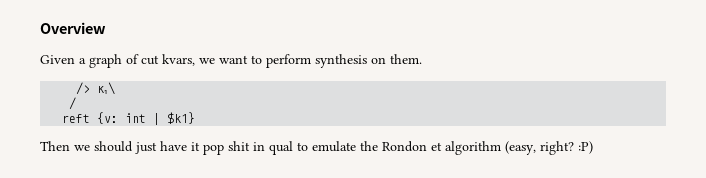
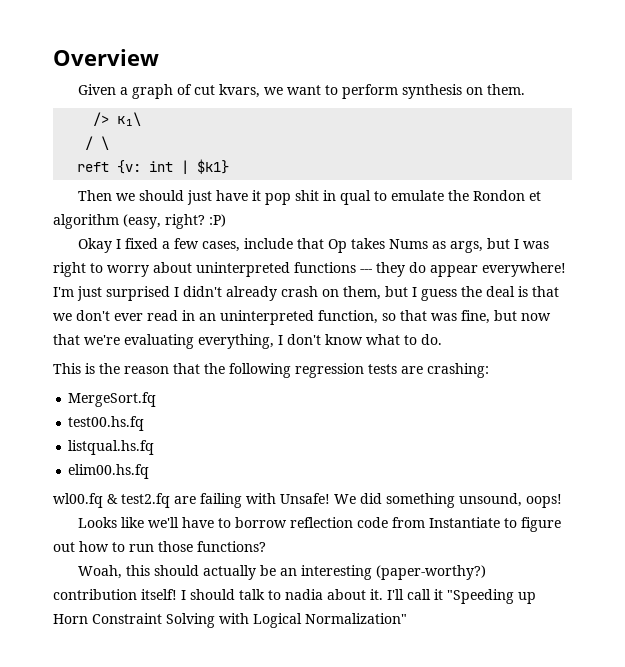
(77, 103) none -> [101,136,110,150] \
(593, 147) none -> [77,238,549,253] [53,262,566,277] [53,286,559,301] [53,310,551,325] [53,334,442,349] [53,363,489,378] [68,392,157,407] [68,416,145,431] [68,440,155,455] [68,464,150,479] [53,493,562,508] [77,517,561,532] [53,541,266,552] [77,565,486,580] [53,589,536,604] [53,613,407,628] // Okay I fixed a few cases, include that Op takes Nums as args, but I was right to worry about uninterpreted functions --- they do appear everywhere! I'm just surprised I didn't already crash on them, but I guess the deal іs that we don't ever read in an uninterpreted function, so that was fine, but now that we're evaluating everything, I don't know what to do. // This is the reason that the following regression tests are crashing: // MergeSort.fq // test00.hs.fq // listqual.hs.fq // elim00.hs.fq // wl00.fq & test2.fq are failing with Unsafe! We did something unsound, oops! // Looks like we'll have to borrow reflection code from Instantiate to figure out how to run those functions? // Woah, this should actually be an interesting (paper-worthy?) contribution itself! I should talk to nadia about it. I'll call it "Speeding up Horn Constraint Solving with Logical Normalization"

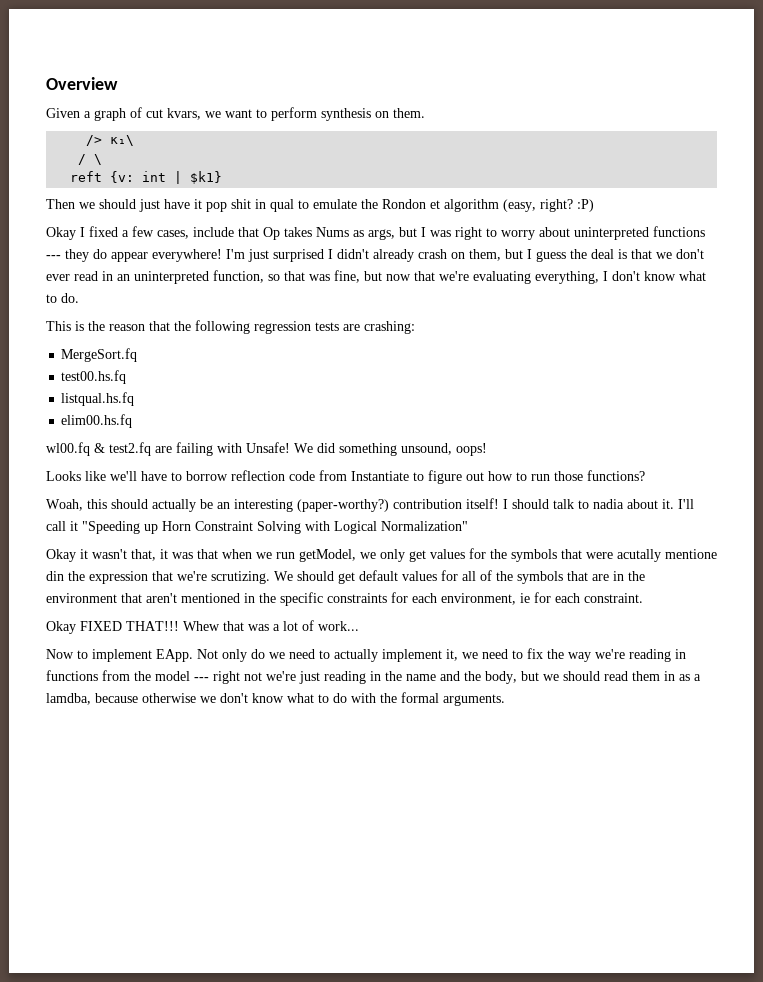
(407, 618) none -> [46,548,717,562] [46,570,645,584] [46,592,643,606] [46,620,359,634] [46,648,686,662] [46,670,701,684] [46,692,505,706] // Okay it wasn't that, it was that when we run getModel, we only get values for the symbols that were acutally mentione din the expression that we're scrutizing. We should get default values for all of the symbols that are in the environment that aren't mentioned in the specific constraints for each environment, ie for each constraint. // Okay FIXED THAT!!! Whew that was a lot of work... // Now to implement EApp. Not only do we need to actually implement it, we need to fix the way we're reading in functions from the model --- right not we're just reading in the name and the body, but we should read them in as a lamdba, because otherwise we don't know what to do with the formal arguments.

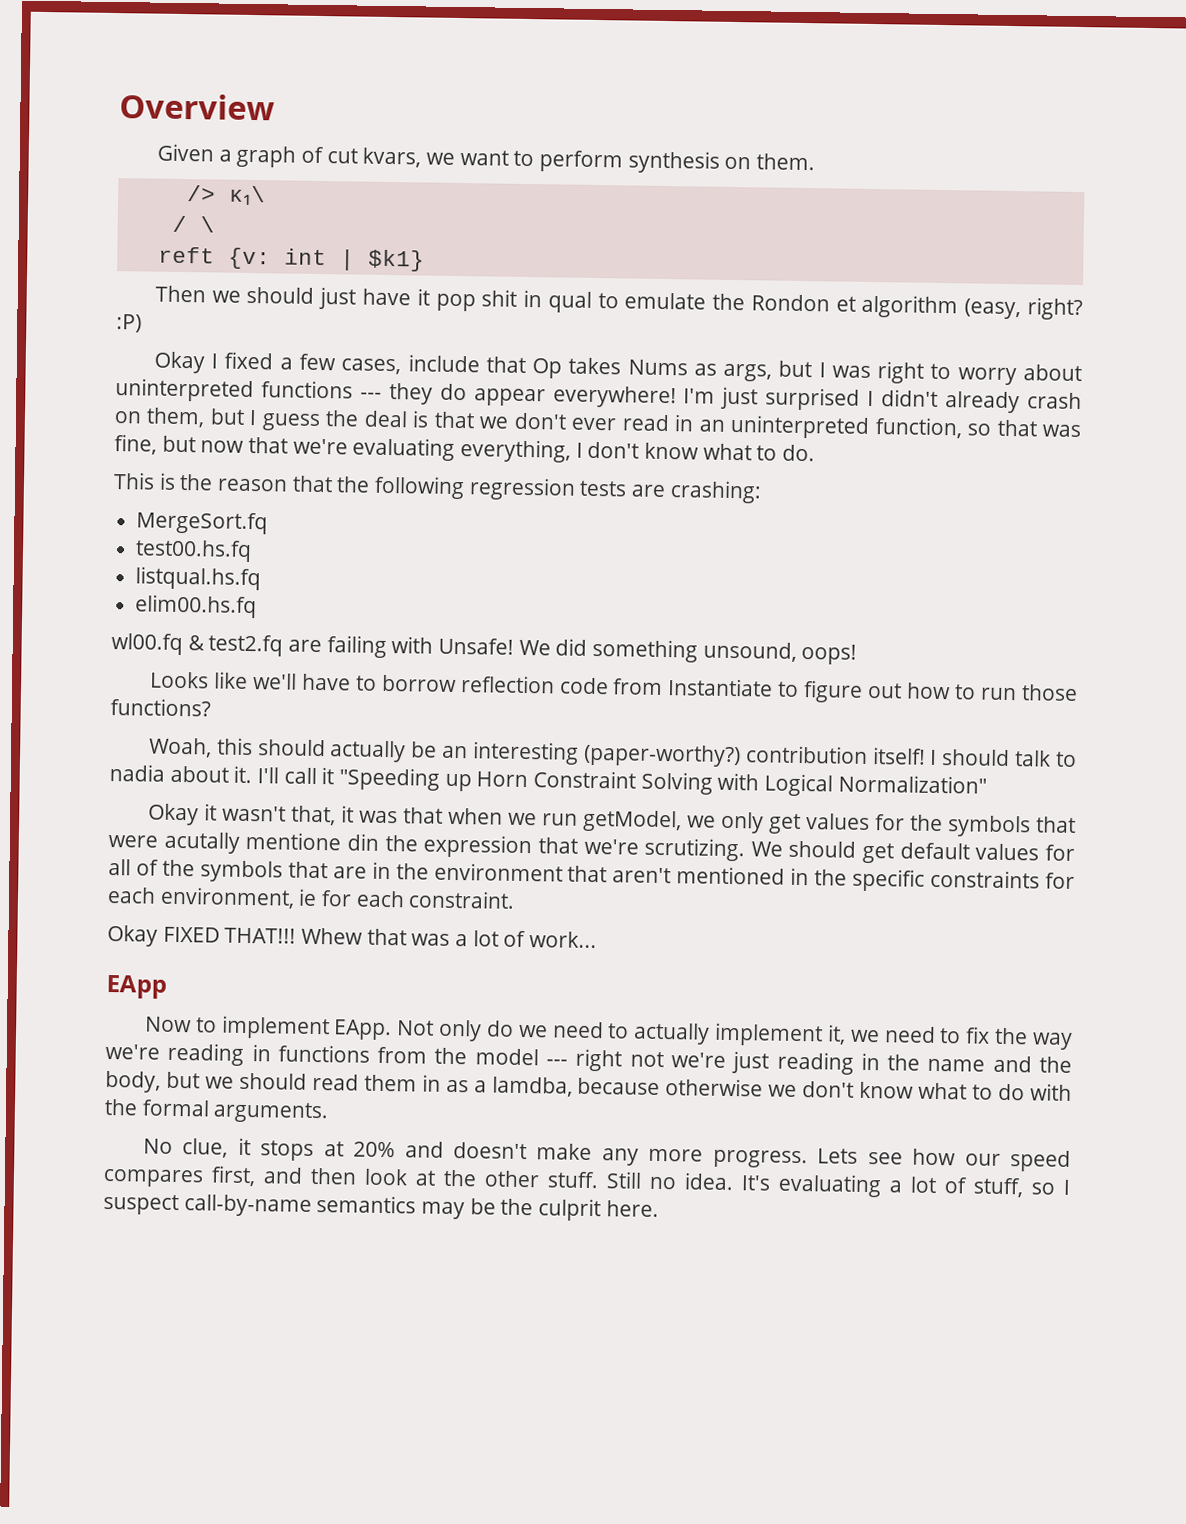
(359, 626) none -> [106,974,167,999] // EApp
(505, 700) none -> [142,1137,1071,1172] [103,1165,1070,1198] [103,1193,659,1222] // No clue, it stops at 20% and doesn't make any more progress. Lets see how our speed compares first, and then look at the other stuff. Still no idea. It's evaluating a lot of stuff, so I suspect call-by-name semantics may be the culprit here.

